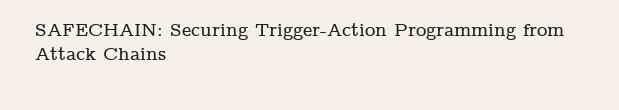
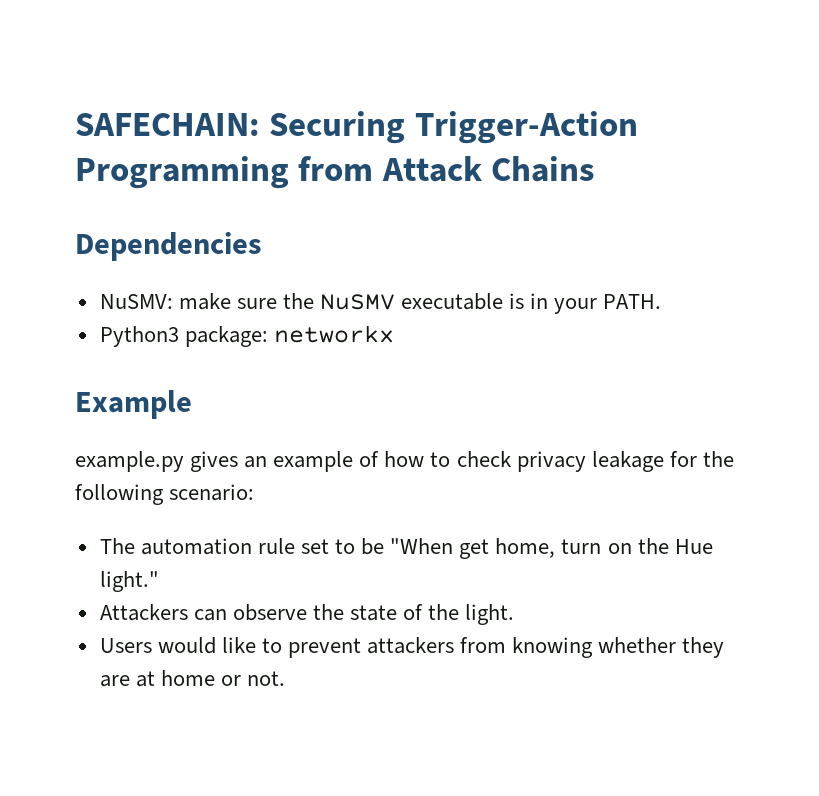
(166, 54) none -> [75,232,262,261] [99,293,662,314] [99,325,394,347] [75,390,192,419] [75,451,734,472] [75,484,255,505] [99,538,713,559] [99,571,159,592] [99,604,515,625] [99,637,725,658] [99,670,286,687] // Dependencies // NuSMV: make sure the NuSMV executable is in your PATH. // Python3 package: networkx // Example // example.py gives an example of how to check privacy leakage for the following scenario: // The automation rule set to be "When get home, turn on the Hue light." // Attackers can observe the state of the light. // Users would like to prevent attackers from knowing whether they are at home or not.

